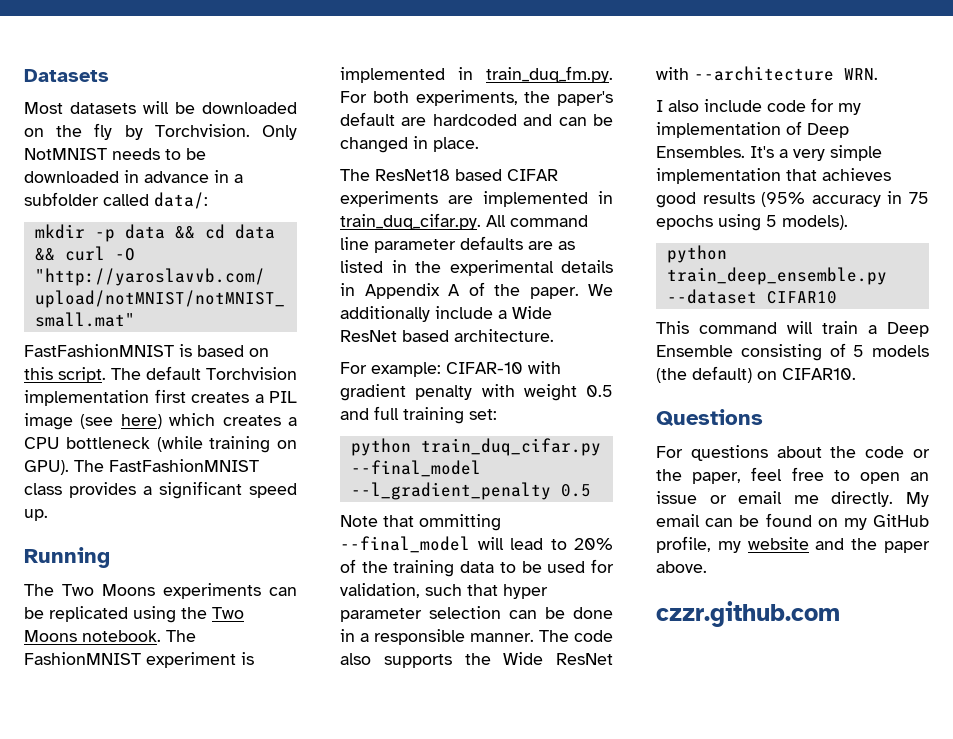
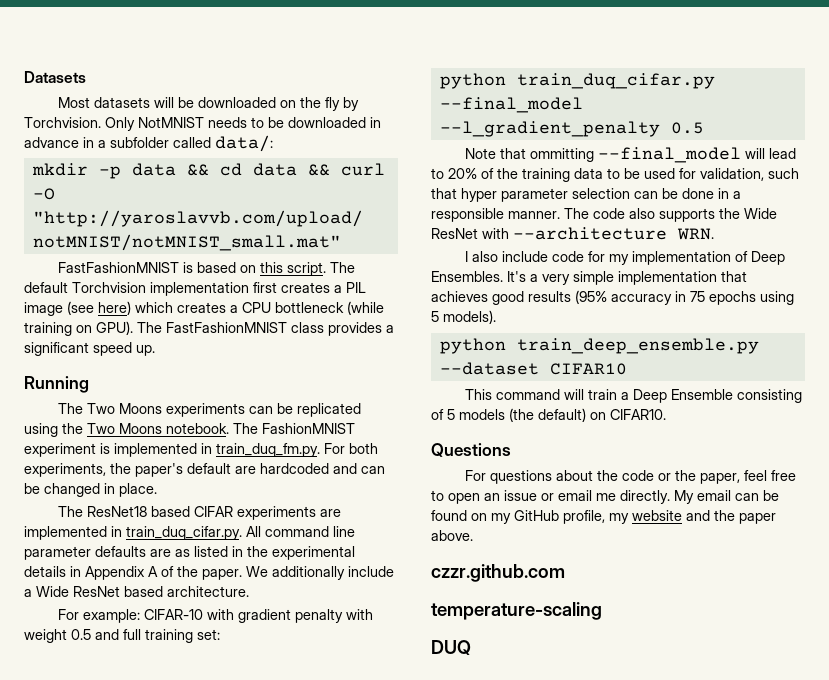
(840, 614) none -> [431,602,602,620] [431,640,471,655] // temperature-scaling // DUQ

